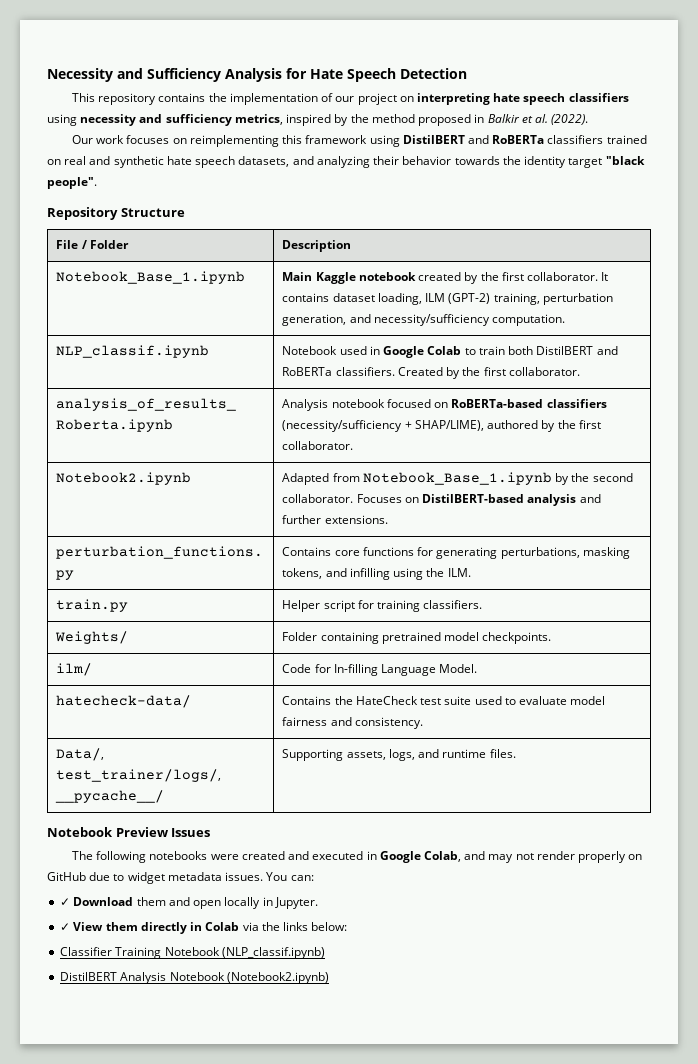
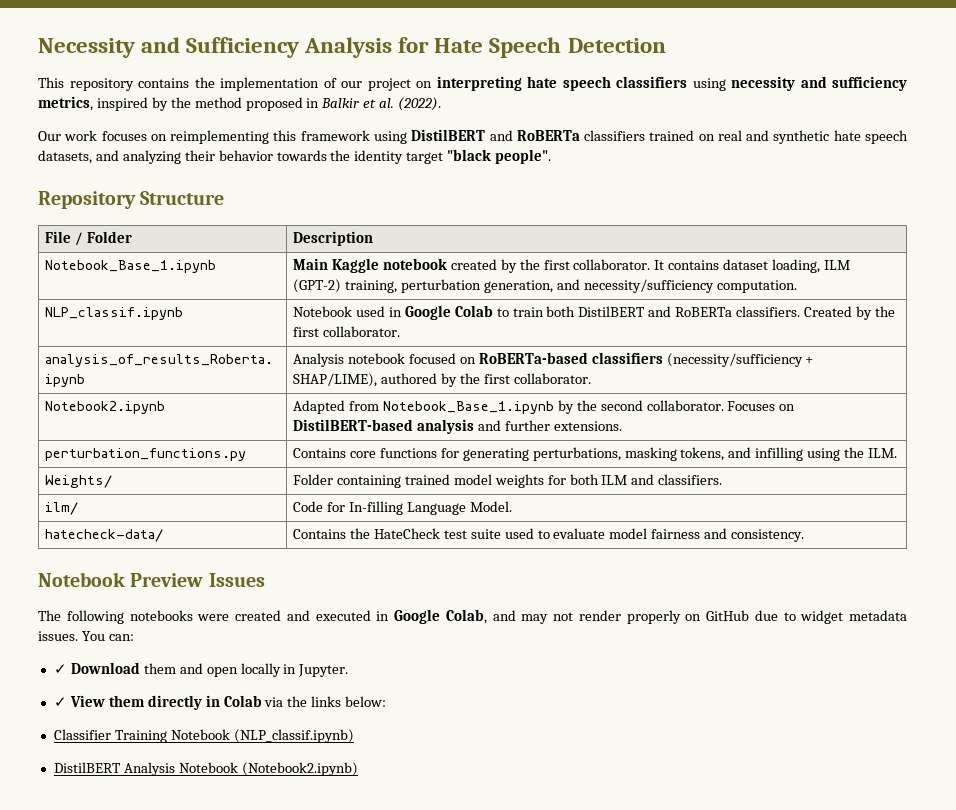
[56,599,129,612] [282,600,483,612] [55,631,129,644] [282,632,552,644] train.py | Helper script for training classifiers. // Weights/ | Folder containing pretrained model checkpoints. -> [45,475,113,488] [293,474,723,488] Weights/ | Folder containing trained model weights for both ILM and classifiers.
[56,748,105,761] [56,769,222,782] [55,790,165,803] [282,749,516,761] // Data/, test_trainer/logs/, __pycache__/ | Supporting assets, logs, and runtime files. -> (805, 535) none

